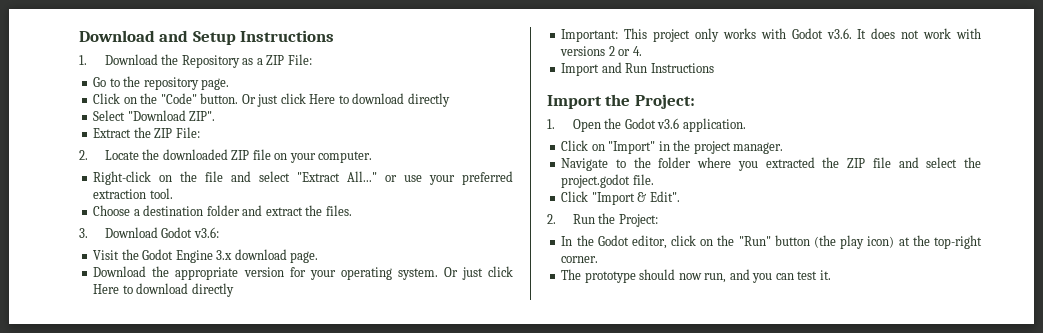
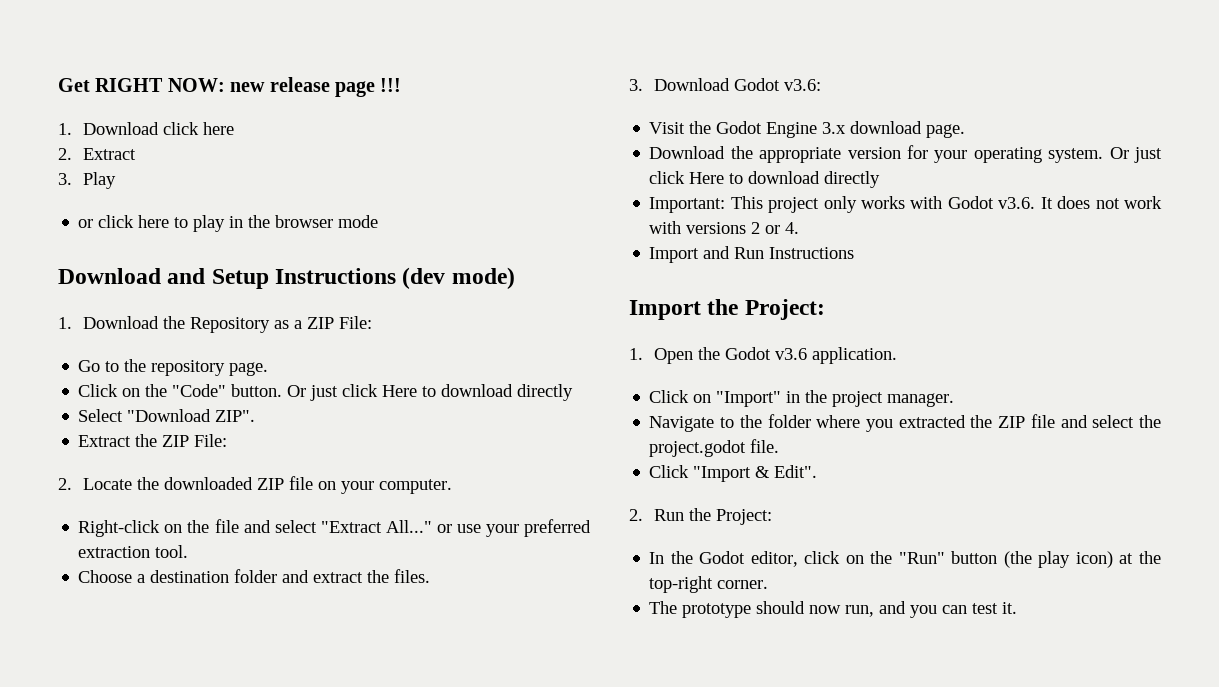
(79, 36) none -> [58,77,402,97] [58,122,235,135] [58,148,137,160] [58,172,117,189] [78,215,379,232] Get RIGHT NOW: new release page !!! // 1. Download click here // 2. Extract // 3. Play // or click here to play in the browser mode //
(335, 36) none -> [402,267,515,289] (dev mode)

